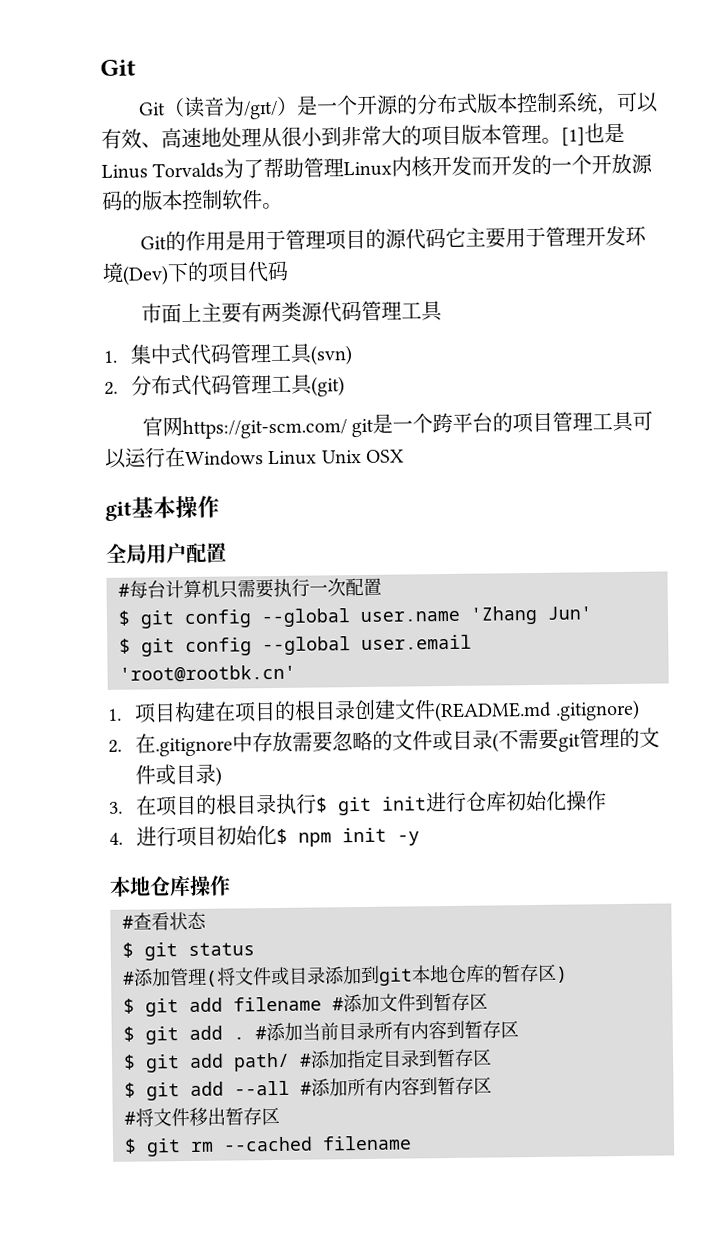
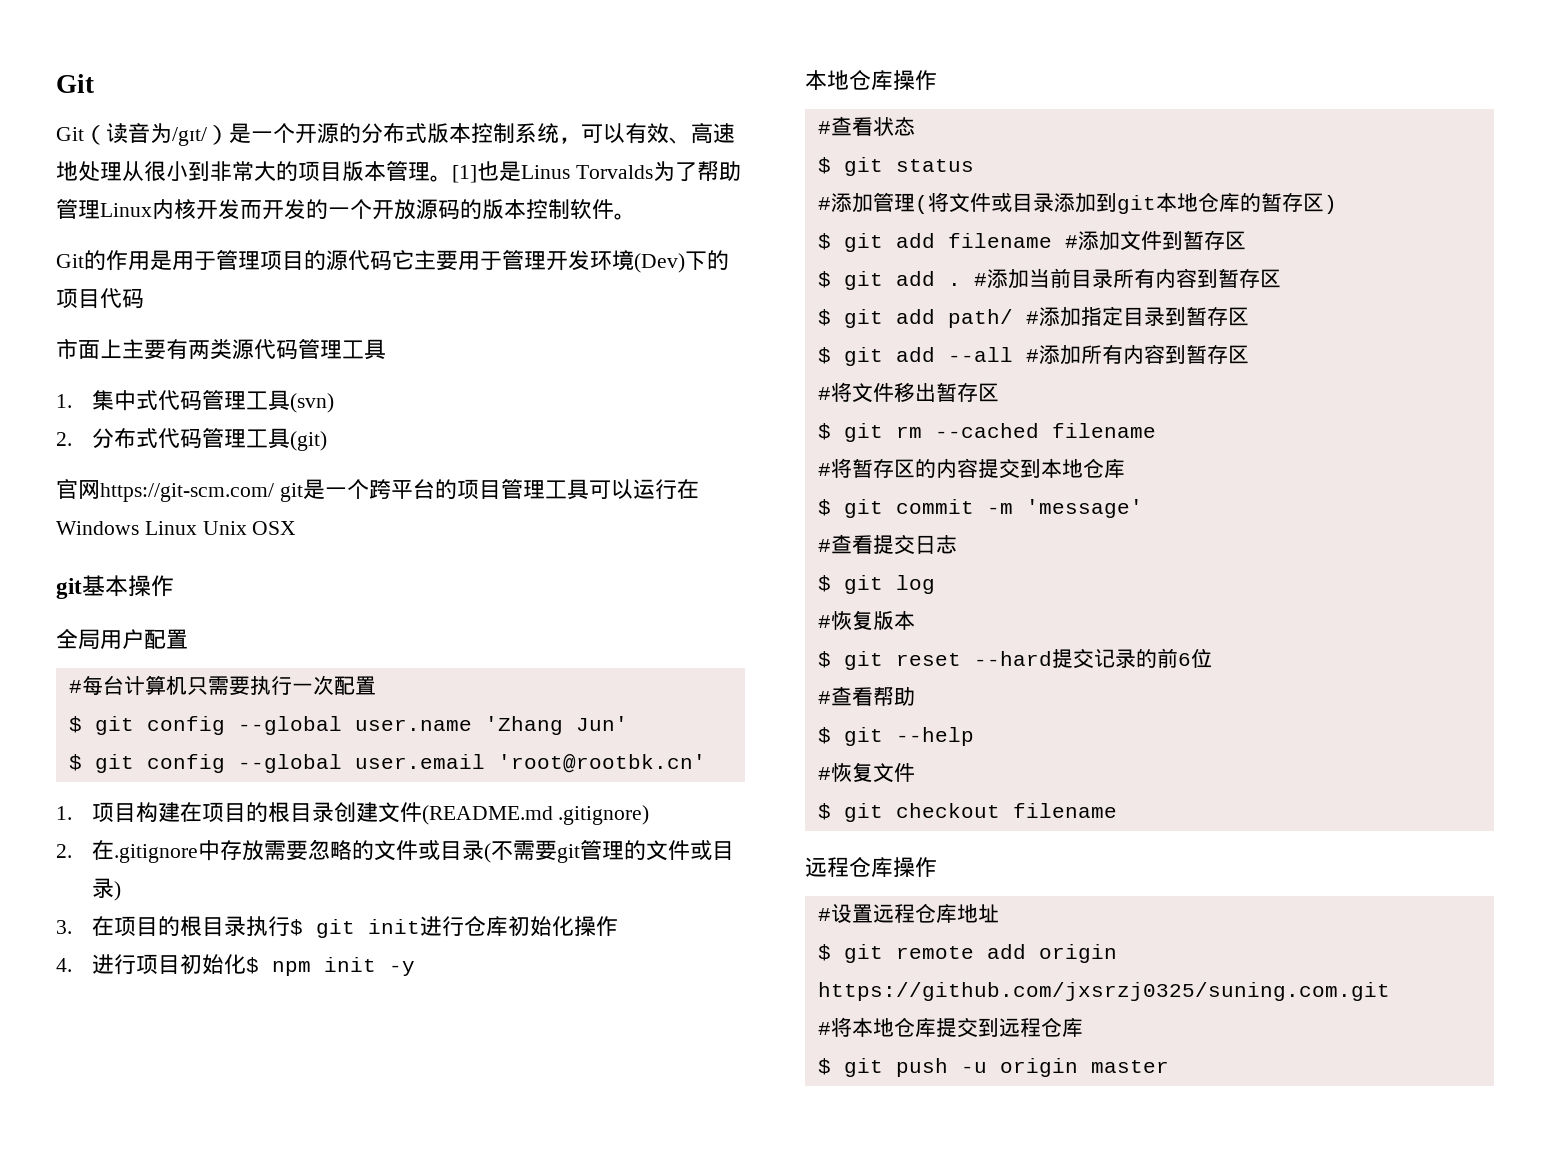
(412, 1143) none -> [817,458,1125,479] [817,499,1143,518] [817,534,957,555] [817,575,935,594] [817,610,915,630] [817,648,1212,670] [817,686,915,706] [817,727,974,746] [817,762,915,783] [817,803,1117,822] [805,857,937,877] [817,903,999,923] [817,944,1117,963] [817,982,1390,1001] [817,1017,1083,1038] [817,1058,1169,1077] // #将暂存区的内容提交到本地仓库 // $ git commit -m 'message' // #查看提交日志 // $ git log // #恢复版本 // $ git reset --hard提交记录的前6位 // #查看帮助 // $ git --help // #恢复文件 // $ git checkout filename // 远程仓库操作 // #设置远程仓库地址 // $ git remote add origin https://github.com/jxsrzj0325/suning.com.git // #将本地仓库提交到远程仓库 // $ git push -u origin master

